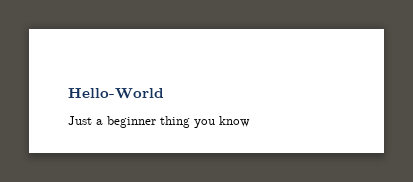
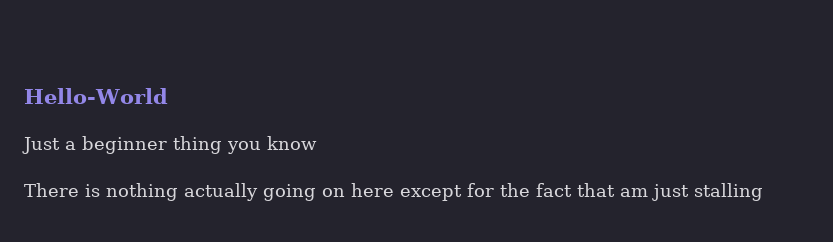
(250, 121) none -> [24,183,763,201] // There is nothing actually going on here except for the fact that am just stalling

